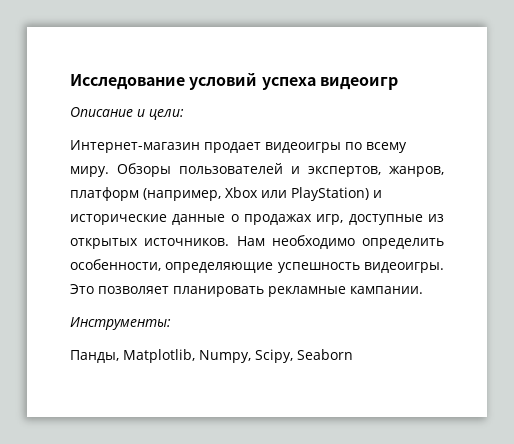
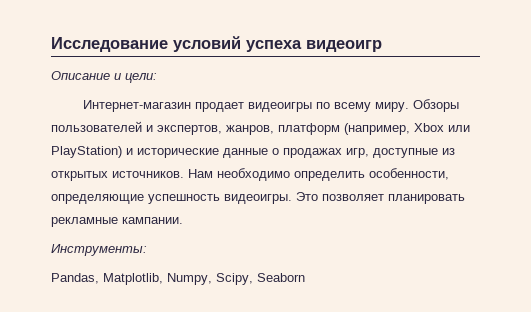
[70,350,119,363] Панды, -> [51,273,99,284] Pandas,

